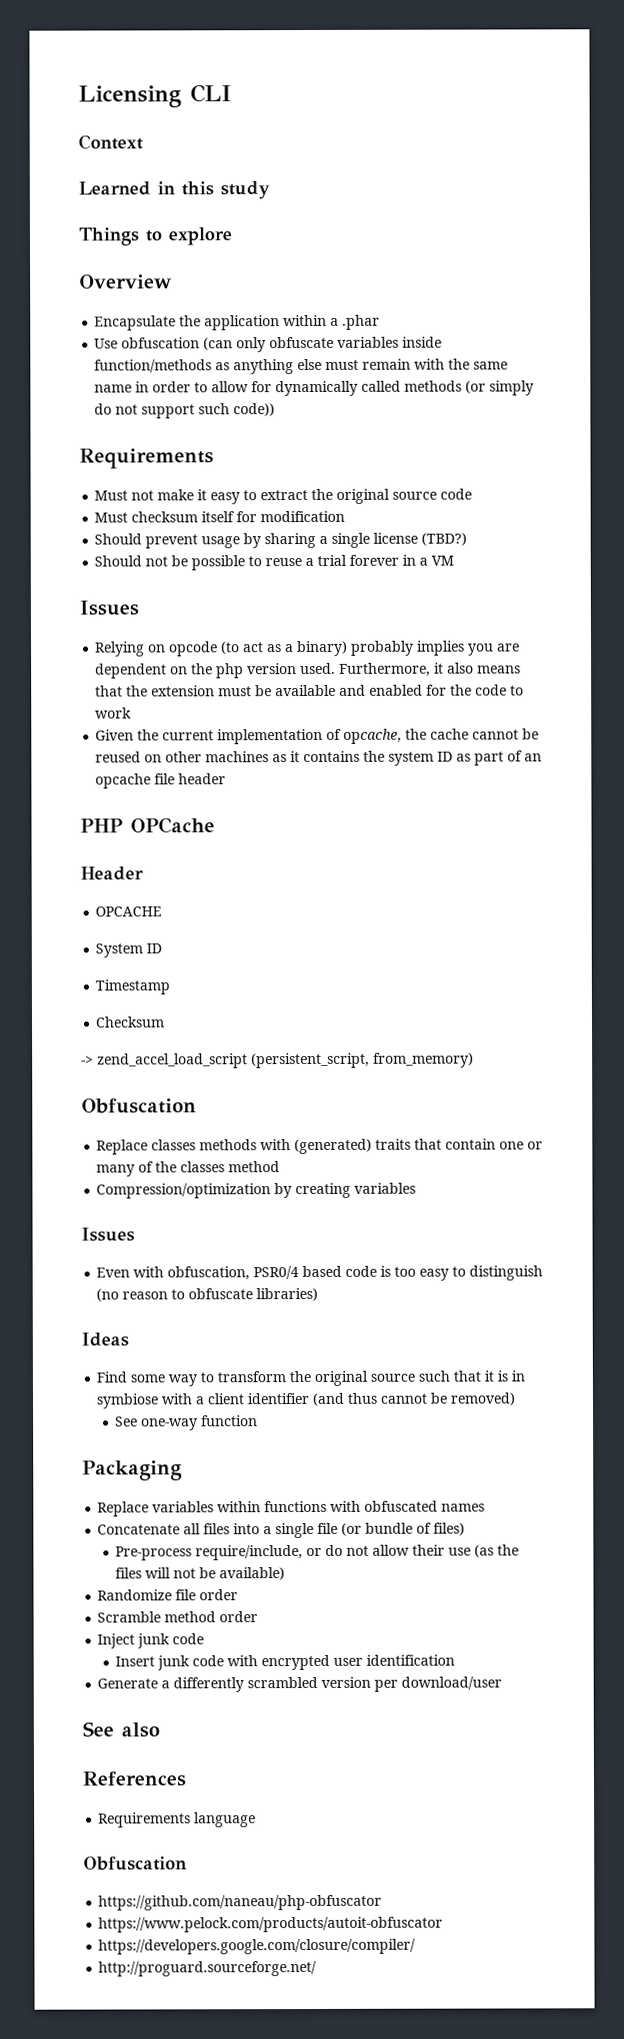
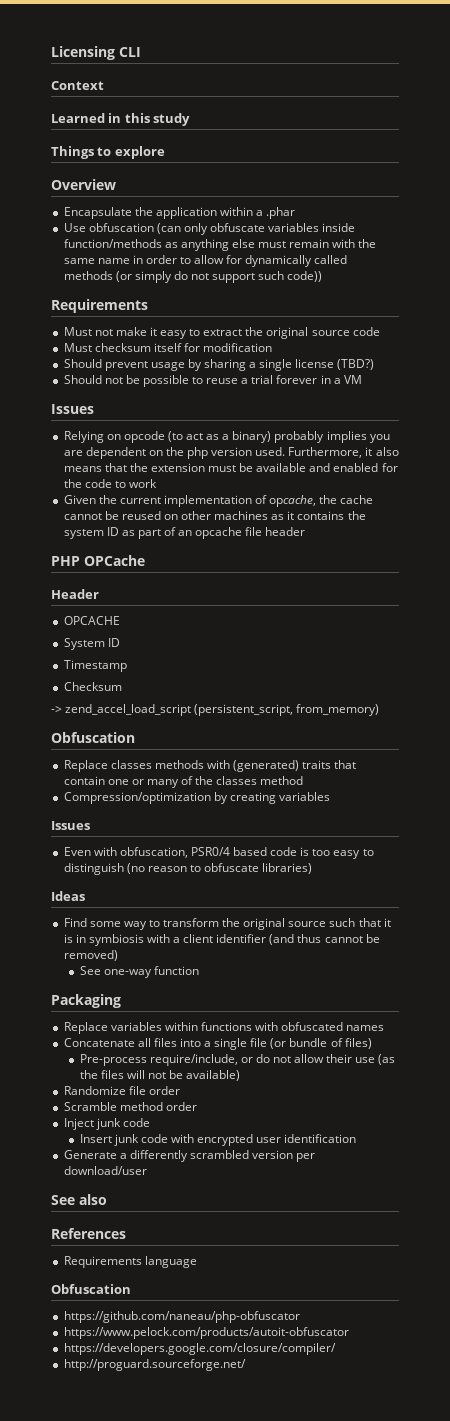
[96,1393,160,1409] symbiose -> [88,934,144,946] symbiosis

